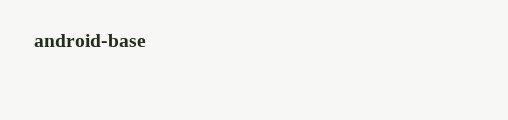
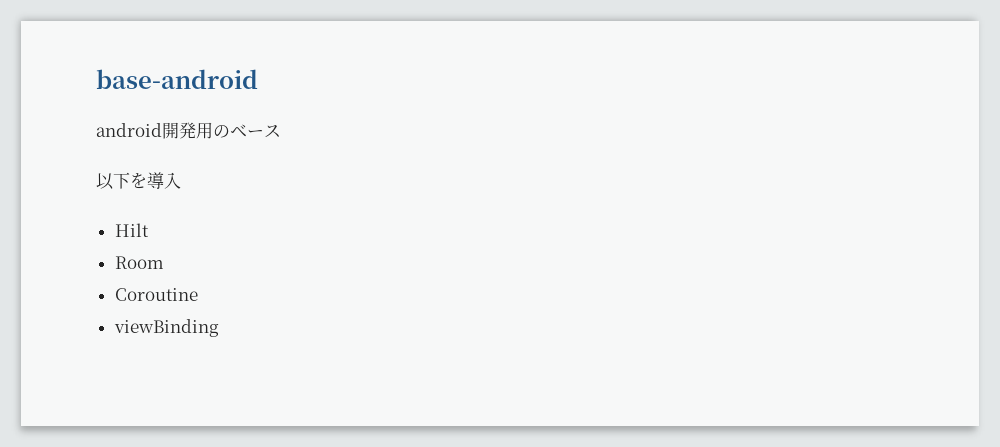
[34,34,146,47] android-base -> [96,69,258,89] [96,122,281,139] [96,172,181,190] [114,223,149,237] [114,256,164,269] [114,288,198,301] [113,319,219,337] base-android // android開発用のベース // 以下を導入 // Hilt // Room // Coroutine // viewBinding

